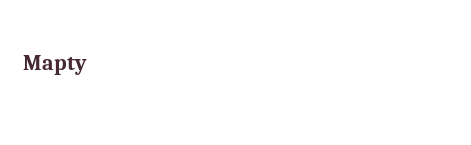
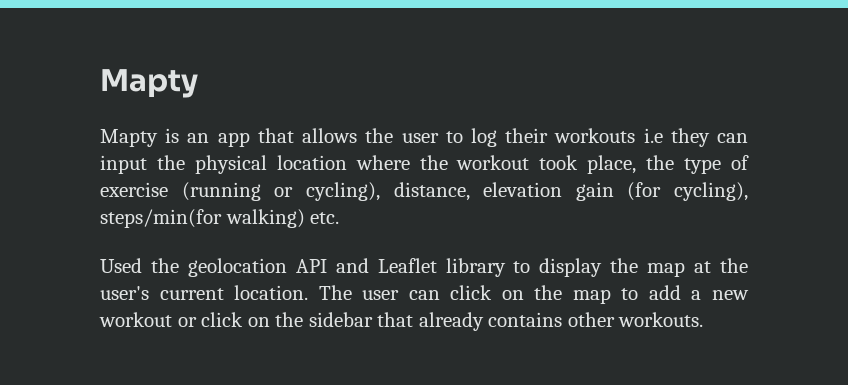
[23,55,87,75] Mapty -> [100,69,198,98] [100,128,748,147] [100,155,749,174] [100,182,748,201] [100,209,340,228] [100,258,748,277] [100,285,750,304] [99,312,704,331] Mapty // Mapty is an app that allows the user to log their workouts i.e they can input the physical location where the workout took place, the type of exercise (running or cycling), distance, elevation gain (for cycling), steps/min(for walking) etc. // Used the geolocation API and Leaflet library to display the map at the user's current location. The user can click on the map to add a new workout or click on the sidebar that already contains other workouts.

